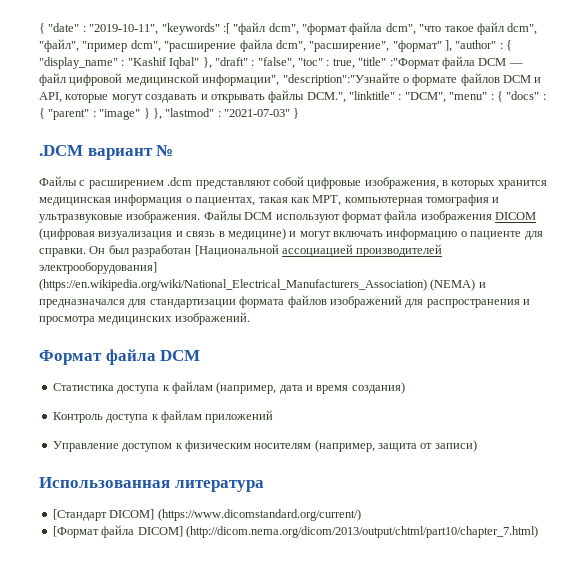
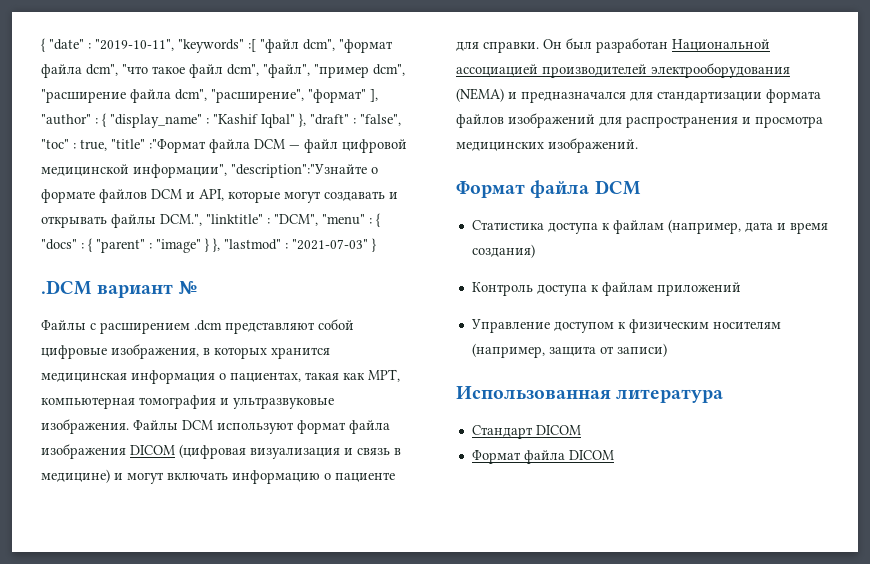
[194,244,279,257] [Национальной -> [672,39,770,51] Национальной
[39,262,157,274] [39,279,427,291] электрооборудования] (https://en.wikipedia.org/wiki/National_Electrical_Manufacturers_Association) -> [651,63,790,78] электрооборудования
[52,509,361,521] [52,525,538,538] [Стандарт DICOM] (https://www.dicomstandard.org/current/) // [Формат файла DICOM] (http://dicom.nema.org/dicom/2013/output/chtml/part10/chapter_7.html) -> [471,425,581,439] [471,450,614,464] Стандарт DICOM // Формат файла DICOM

